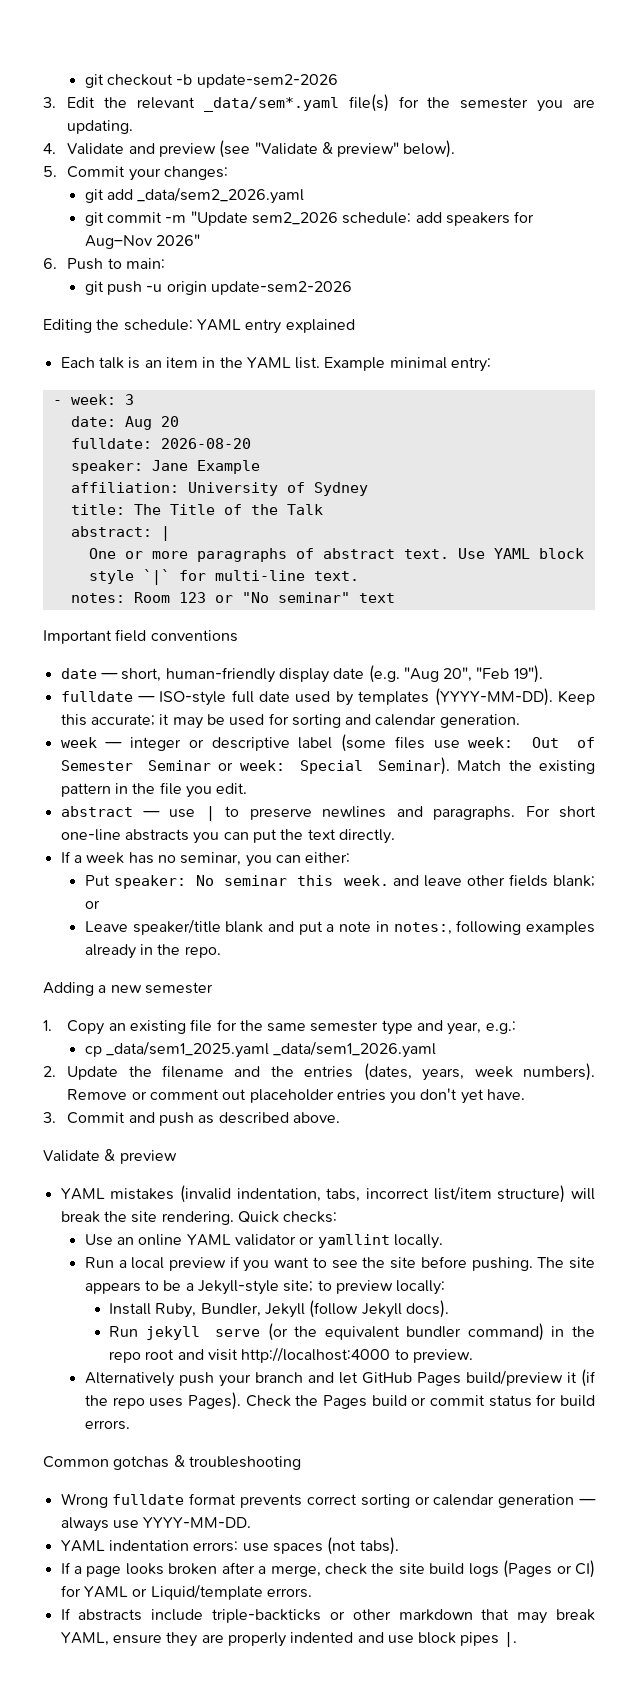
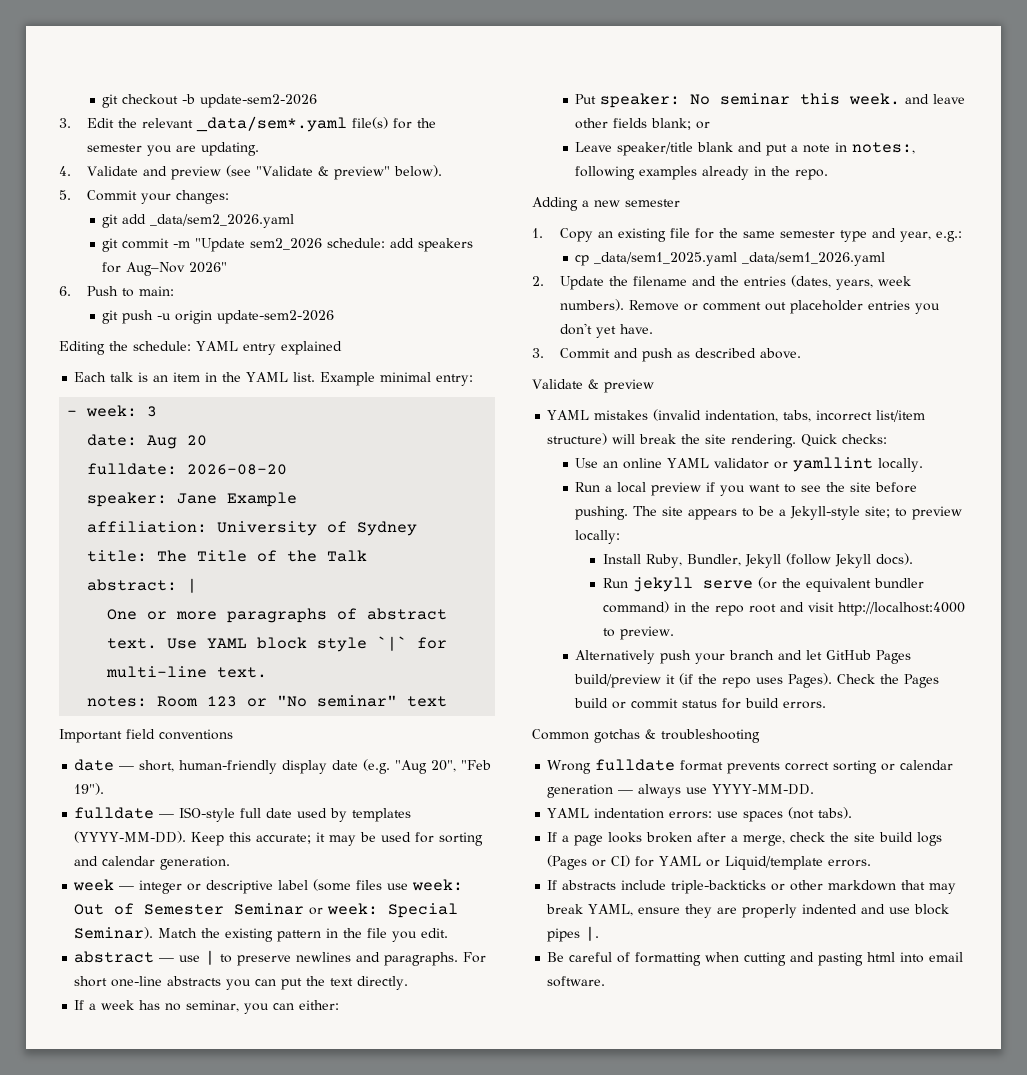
(517, 1639) none -> [547,952,964,966] [547,976,606,987] // Be careful of formatting when cutting and pasting html into email software.

